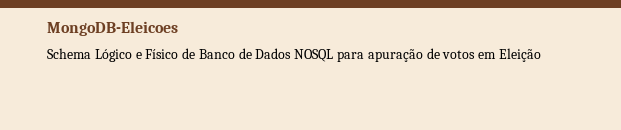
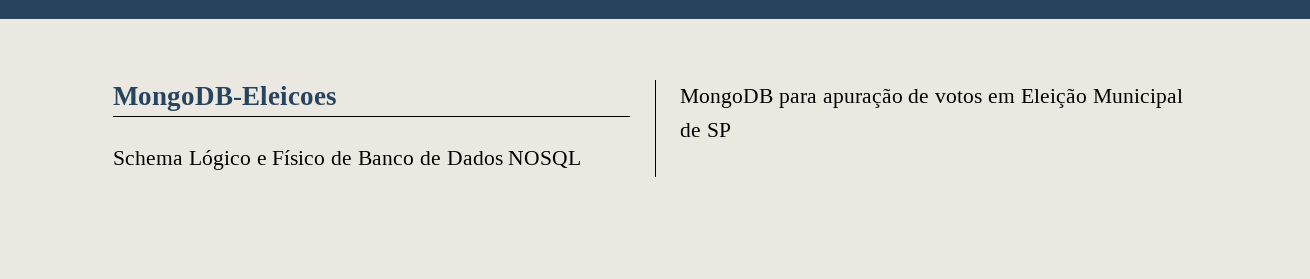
(334, 55) none -> [680,89,773,108] MongoDB
(541, 55) none -> [1092,89,1183,108] [680,123,731,137] Municipal de SP

